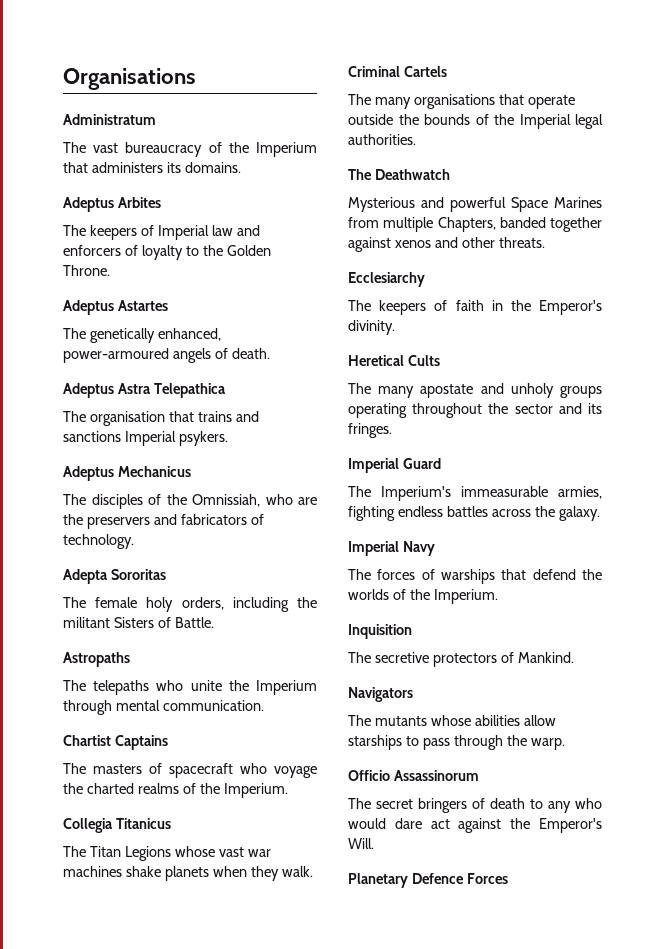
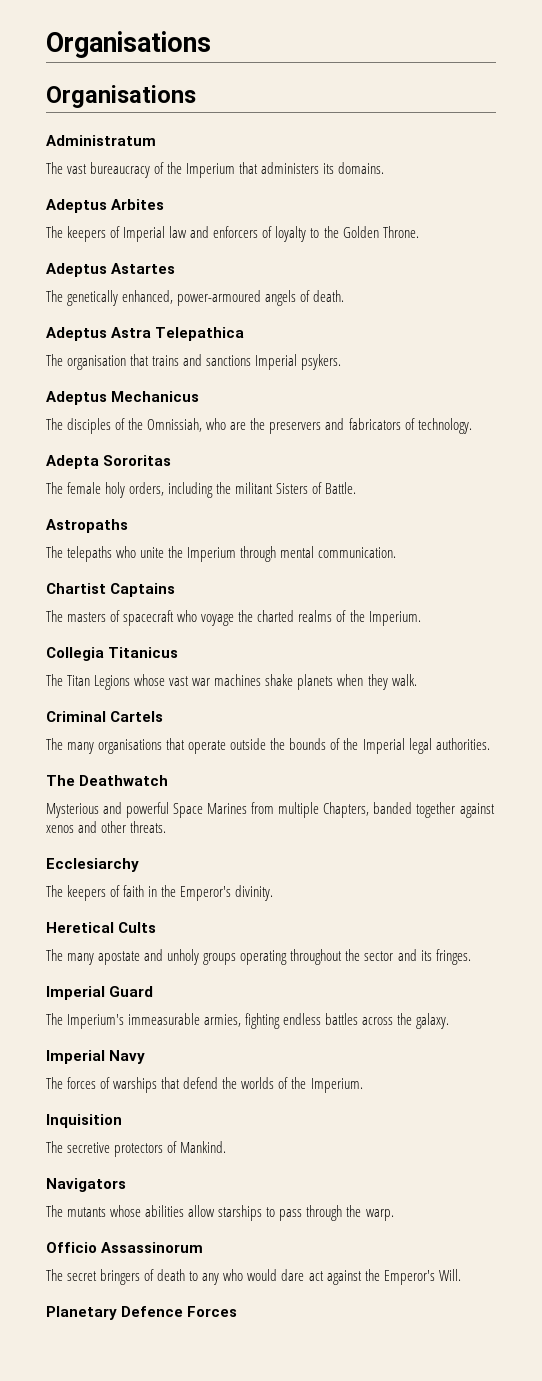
[63,68,196,90] Organisations -> [46,31,211,58] [46,85,196,108] Organisations // Organisations

